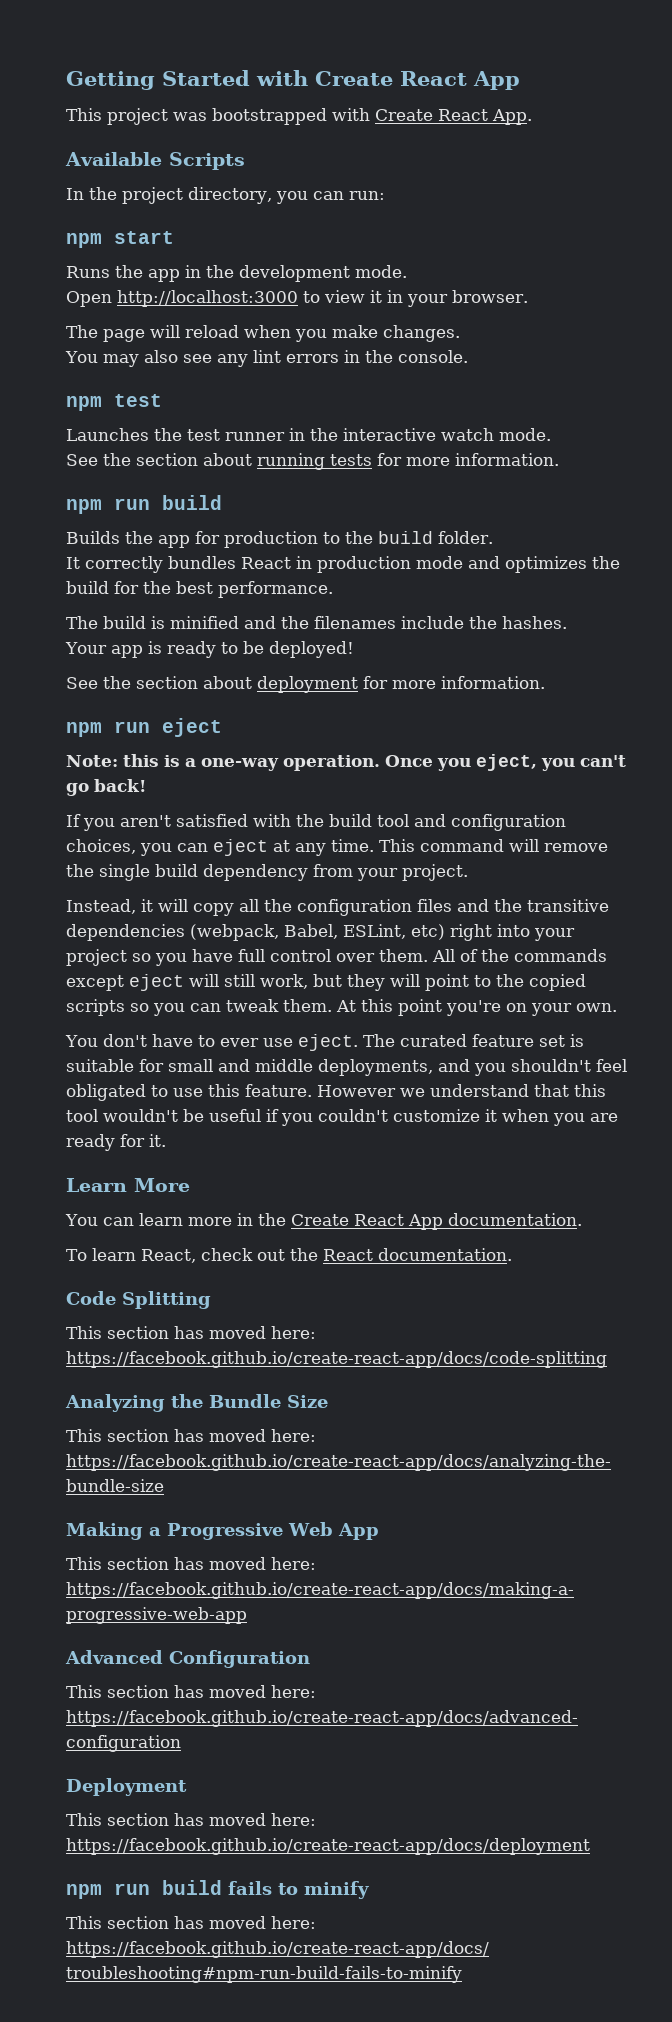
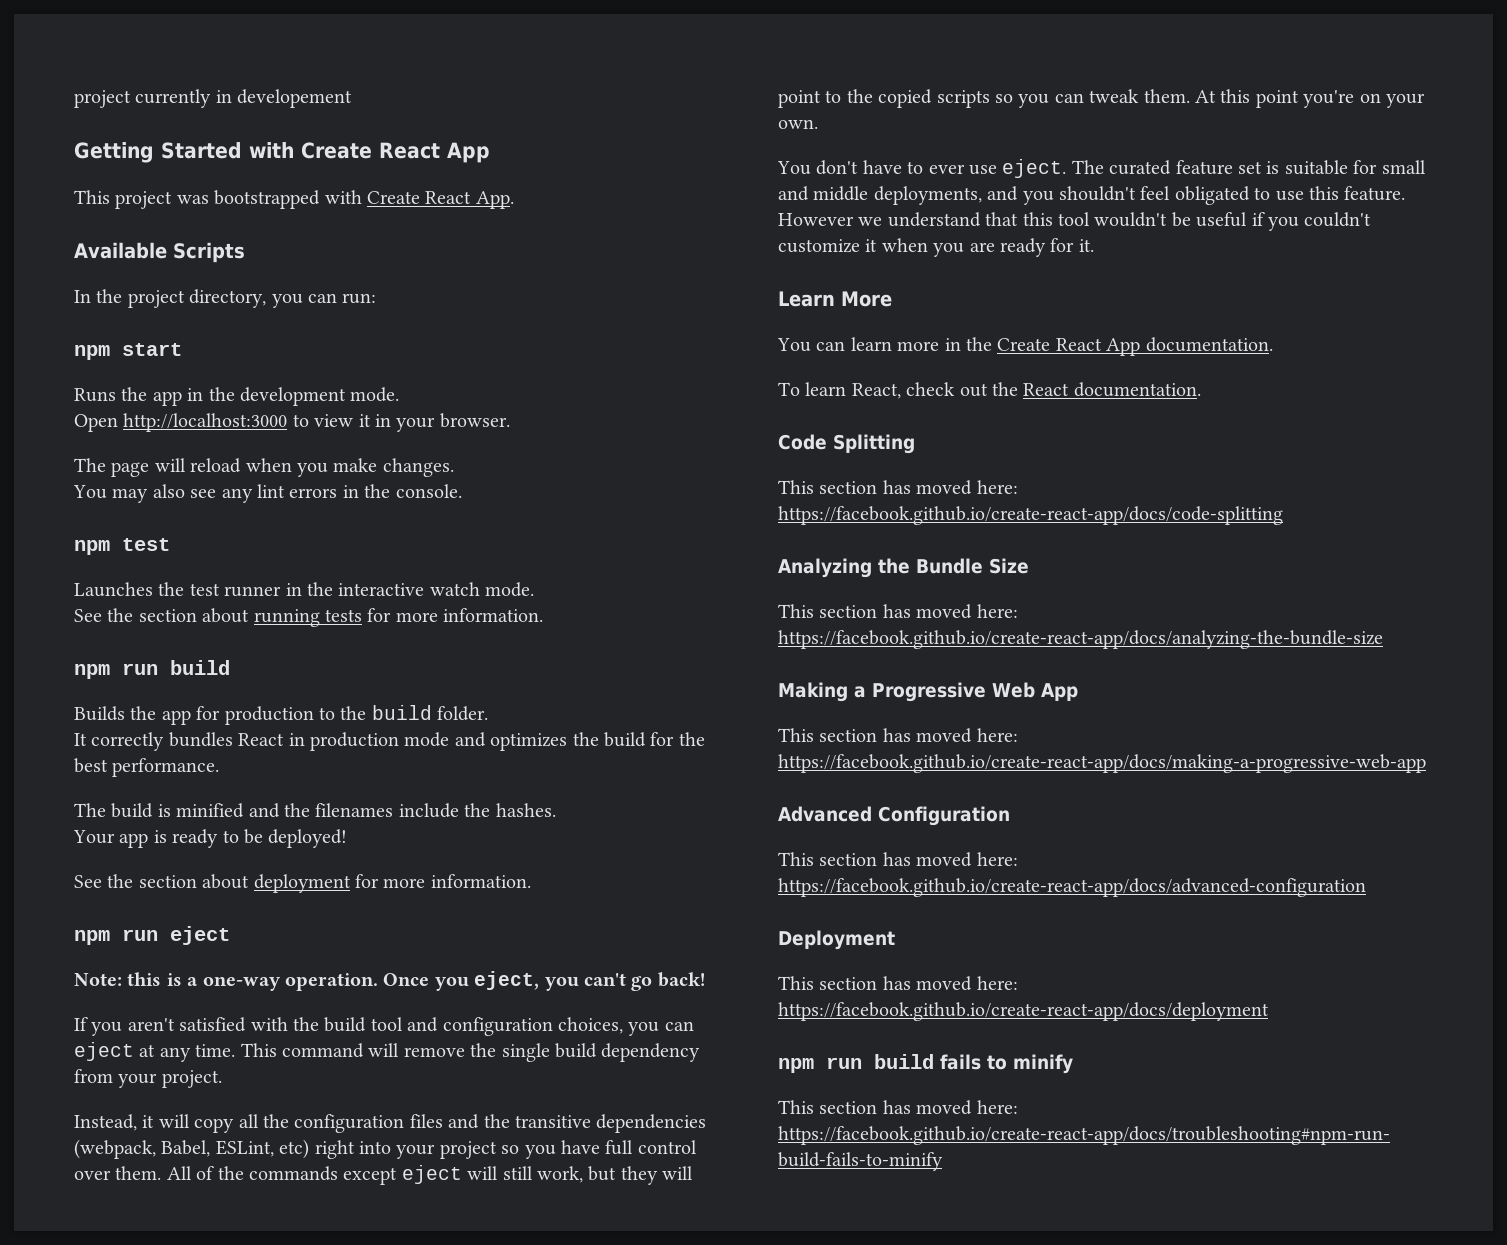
(66, 80) none -> [74,89,353,108] project currently in developement //

